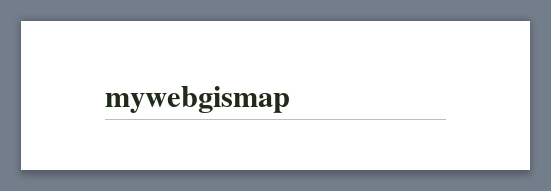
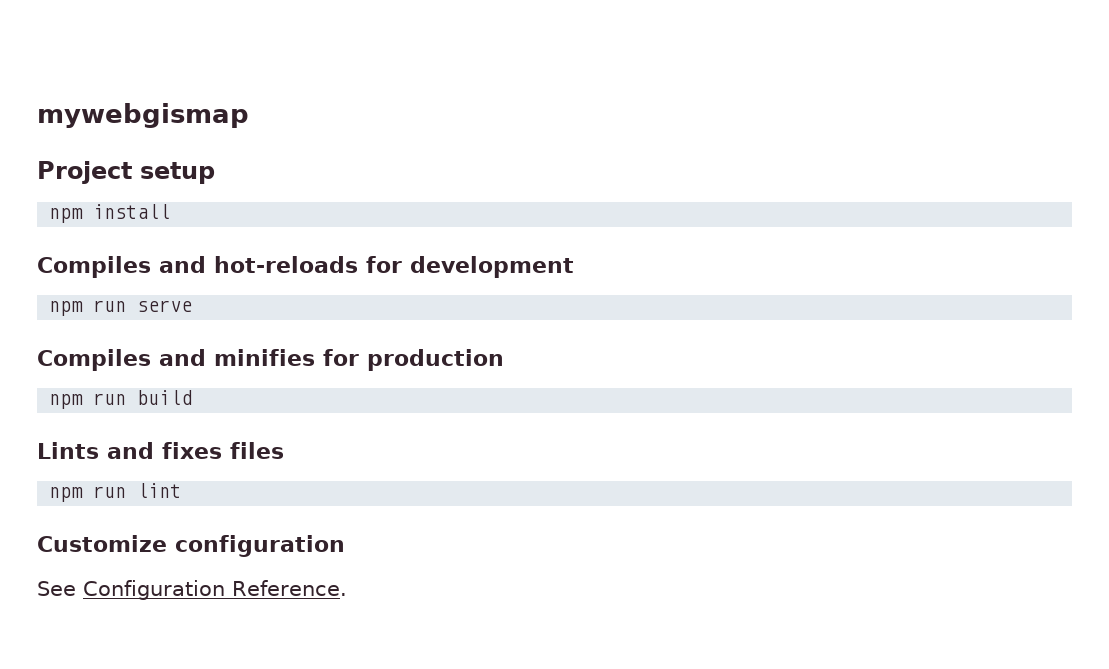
(290, 99) none -> [37,161,215,184] [49,204,171,223] [37,256,574,278] [49,300,193,316] [37,349,504,371] [49,390,193,409] [37,442,284,459] [49,483,182,502] [37,535,345,557] [37,580,347,600] // Project setup // npm install // Compiles and hot-reloads for development // npm run serve // Compiles and minifies for production // npm run build // Lints and fixes files // npm run lint // Customize configuration // See Configuration Reference.

